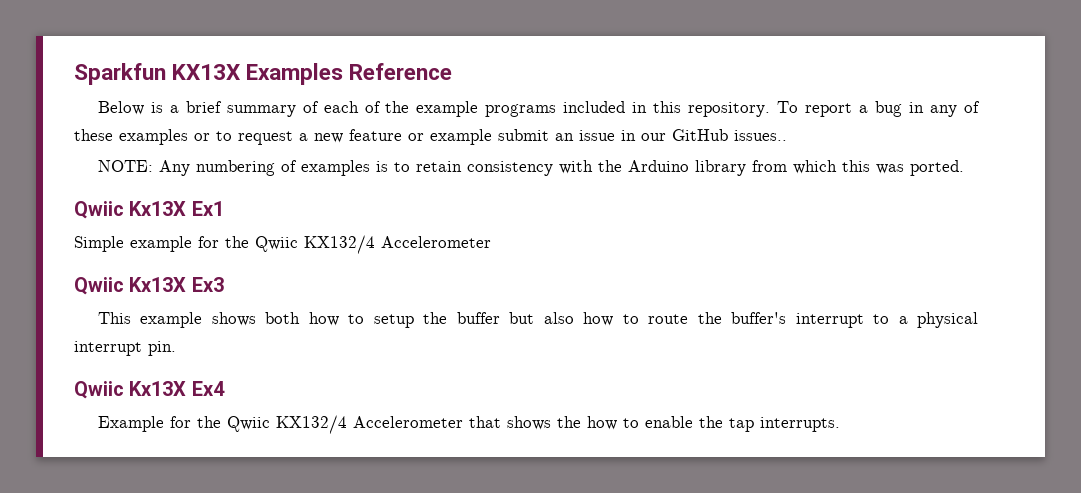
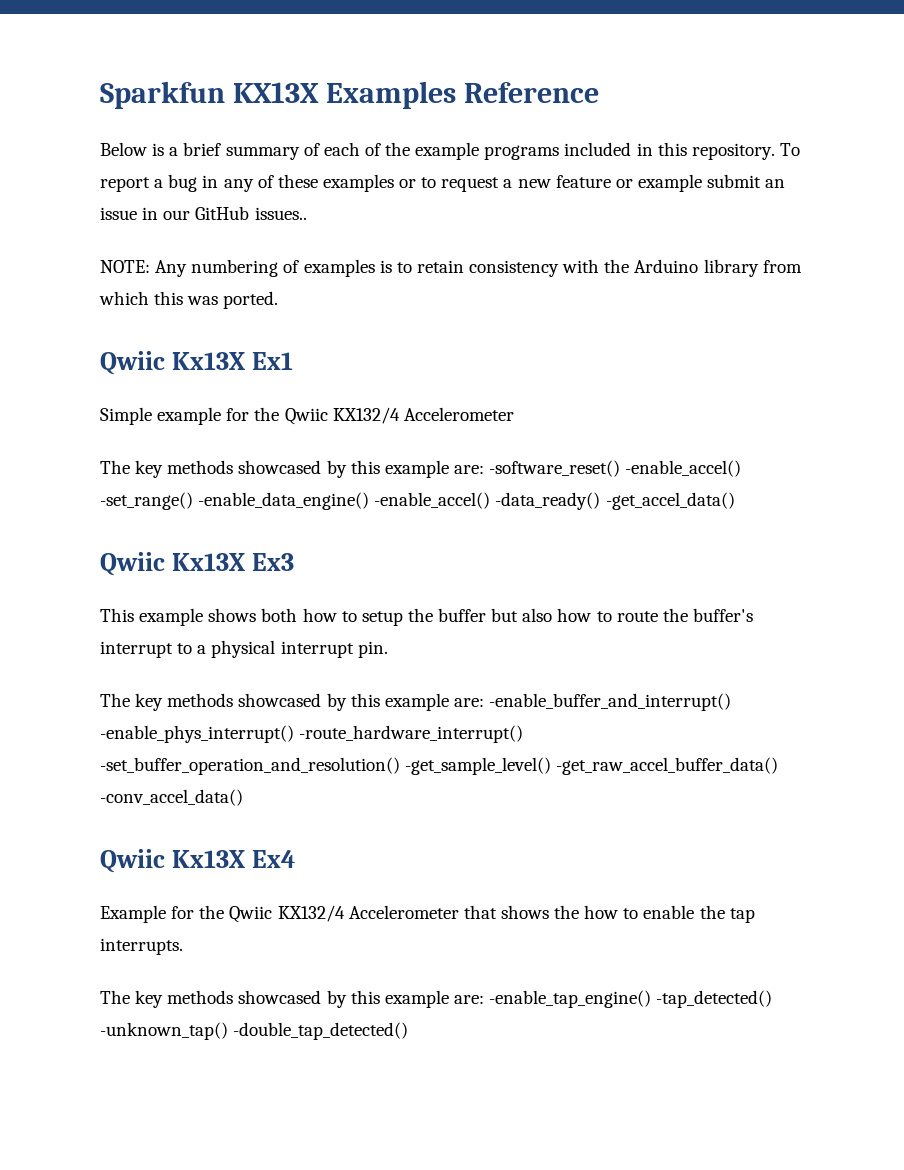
(491, 242) none -> [100,460,742,478] [100,492,735,510] // The key methods showcased by this example are: -software_reset() -enable_accel() -set_range() -enable_data_engine() -enable_accel() -data_ready() -get_accel_data()
(176, 348) none -> [100,693,732,711] [100,725,524,743] [100,757,779,775] [100,789,243,806] // The key methods showcased by this example are: -enable_buffer_and_interrupt() -enable_phys_interrupt() -route_hardware_interrupt() -set_buffer_operation_and_resolution() -get_sample_level() -get_raw_accel_buffer_data() -conv_accel_data()
(840, 424) none -> [100,990,773,1008] [100,1022,409,1040] // The key methods showcased by this example are: -enable_tap_engine() -tap_detected() -unknown_tap() -double_tap_detected()

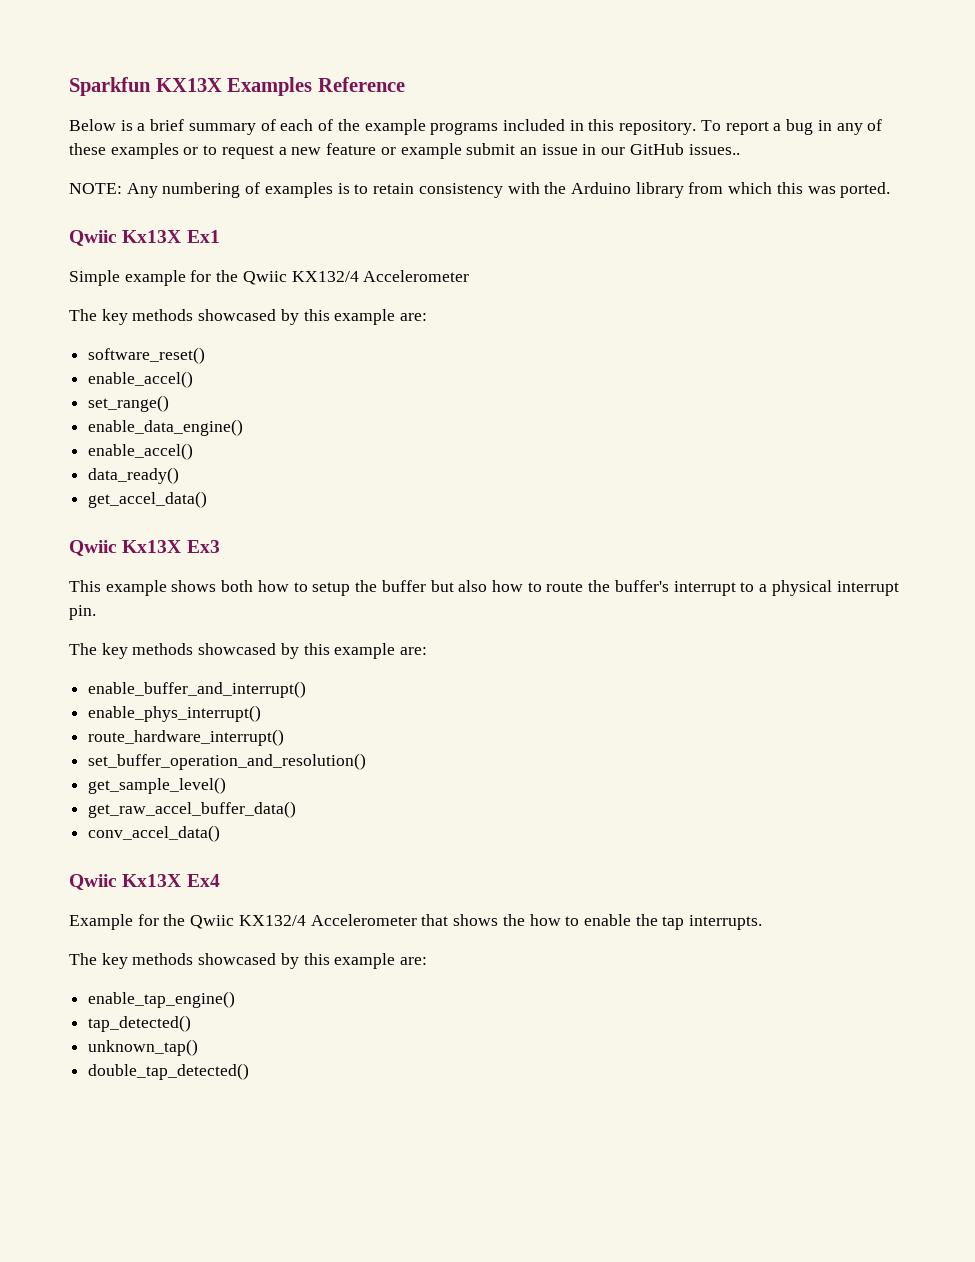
[489,460,742,477] [100,492,735,510] -software_reset() -enable_accel() -set_range() -enable_data_engine() -enable_accel() -data_ready() -get_accel_data() -> [88,347,206,364] [88,371,194,388] [88,395,170,412] [88,419,244,436] [88,443,194,460] [88,467,180,484] [88,491,208,508] // software_reset() // enable_accel() // set_range() // enable_data_engine() // enable_accel() // data_ready() // get_accel_data()
[489,693,732,711] [100,725,524,743] [100,757,779,775] [100,789,243,806] -enable_buffer_and_interrupt() -enable_phys_interrupt() -route_hardware_interrupt() -set_buffer_operation_and_resolution() -get_sample_level() -get_raw_accel_buffer_data() -conv_accel_data() -> [88,681,307,698] [88,705,262,722] [88,729,285,746] [88,753,367,770] [88,777,227,794] [88,801,297,818] [88,825,221,842] // enable_buffer_and_interrupt() // enable_phys_interrupt() // route_hardware_interrupt() // set_buffer_operation_and_resolution() // get_sample_level() // get_raw_accel_buffer_data() // conv_accel_data()
[489,990,773,1008] [100,1022,409,1040] -enable_tap_engine() -tap_detected() -unknown_tap() -double_tap_detected() -> [88,991,236,1008] [88,1015,192,1032] [88,1039,199,1056] [88,1063,250,1080] // enable_tap_engine() // tap_detected() // unknown_tap() // double_tap_detected()

